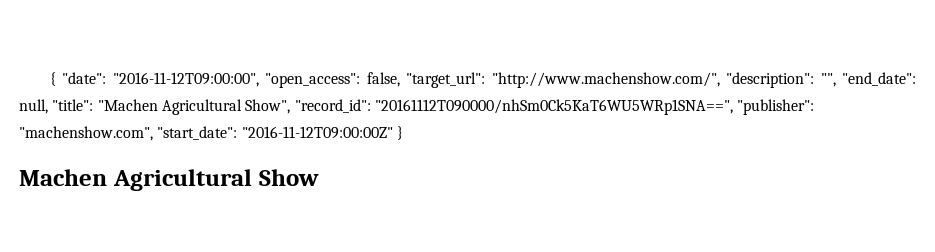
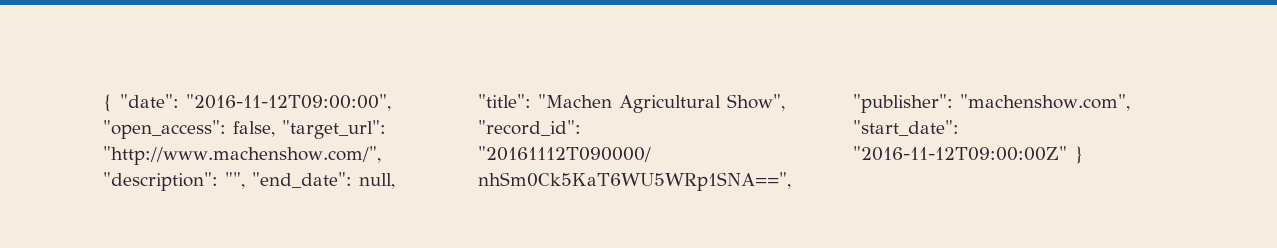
[19,169,319,191] // Machen Agricultural Show -> (1084, 155) none

